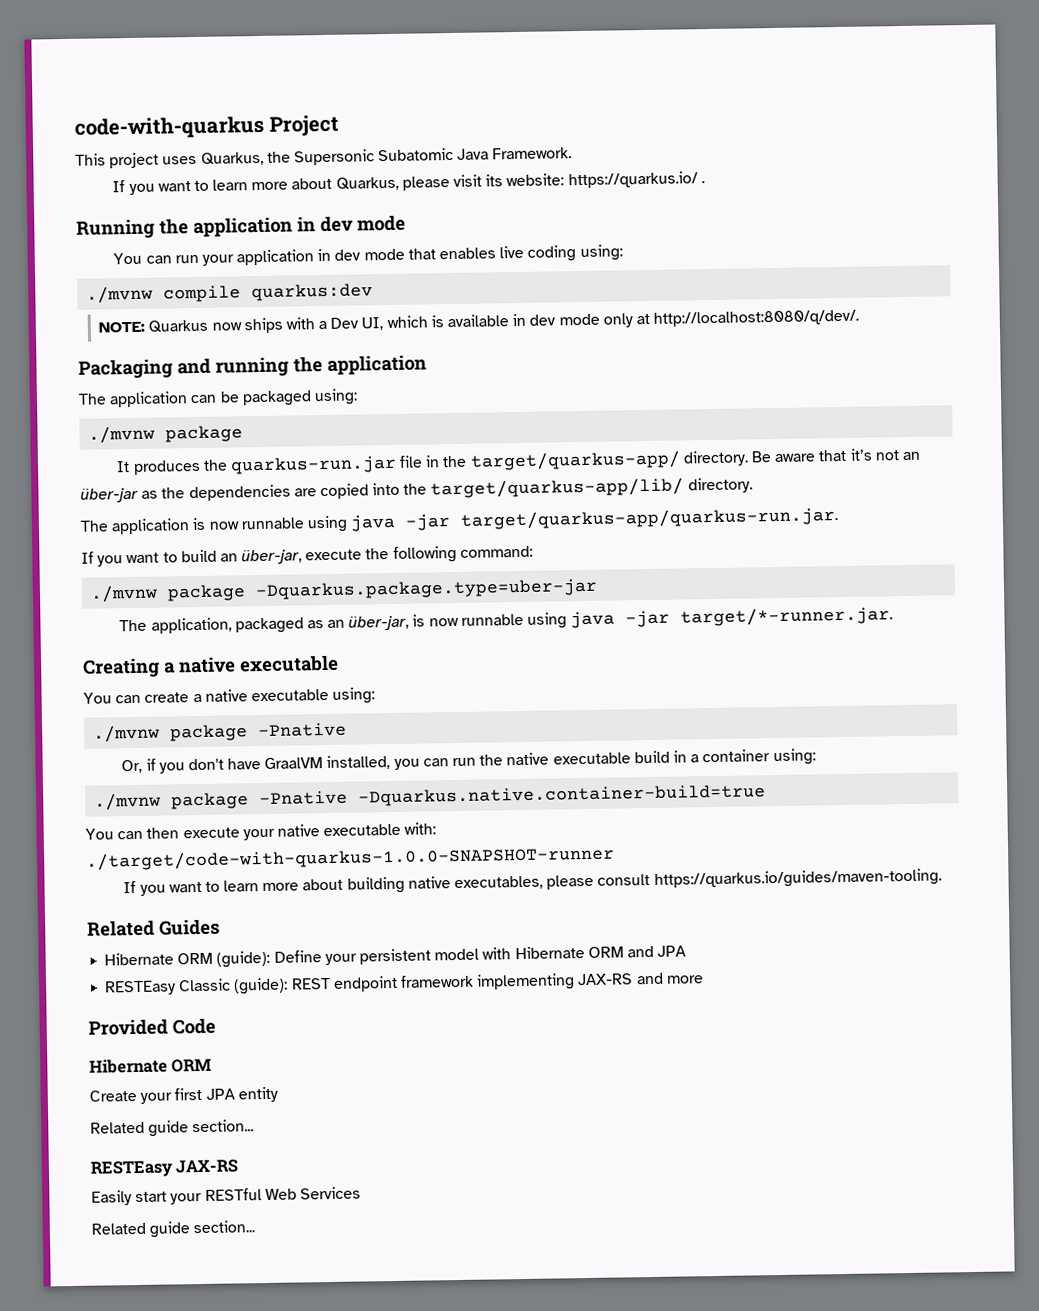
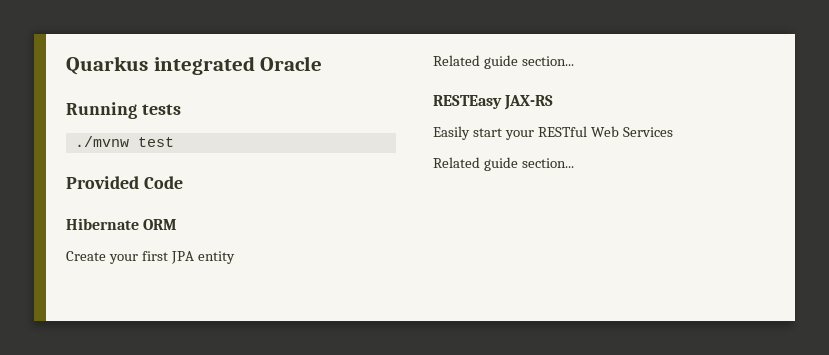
[74,114,339,140] [75,147,573,169] [112,171,705,196] [76,214,406,239] [113,244,623,266] [86,283,374,304] [98,309,860,334] [78,354,427,379] [78,388,358,408] [88,425,244,444] [116,448,921,475] [80,477,753,503] [80,507,839,535] [81,545,533,567] [90,578,599,603] [119,606,894,634] [82,654,339,678] [83,687,376,704] [93,722,348,743] [121,748,816,774] [94,784,767,811] [85,822,437,841] [86,845,615,871] [123,868,942,896] [87,918,220,937] [104,945,687,968] [105,972,704,996] code-with-quarkus Project // This project uses Quarkus, the Supersonic Subatomic Java Framework. // If you want to learn more about Quarkus, please visit its website: https://quarkus.io/ . // Running the application in dev mode // You can run your application in dev mode that enables live coding using: // ./mvnw compile quarkus:dev // NOTE: Quarkus now ships with a Dev UI, which is available in dev mode only at http://localhost:8080/q/dev/. // Packaging and running the application // The application can be packaged using: // ./mvnw package // It produces the quarkus-run.jar file in the target/quarkus-app/ directory. Be aware that it’s not an über-jar as the dependencies are copied into the target/quarkus-app/lib/ directory. // The application is now runnable using java -jar target/quarkus-app/quarkus-run.jar. // If you want to build an über-jar, execute the following command: // ./mvnw package -Dquarkus.package.type=uber-jar // The application, packaged as an über-jar, is now runnable using java -jar target/*-runner.jar. // Creating a native executable // You can create a native executable using: // ./mvnw package -Pnative // Or, if you don't have GraalVM installed, you can run the native executable build in a container using: // ./mvnw package -Pnative -Dquarkus.native.container-build=true // You can then execute your native executable with: ./target/code-with-quarkus-1.0.0-SNAPSHOT-runner // If you want to learn more about building native executables, please consult https://quarkus.io/guides/maven-tooling. // Related Guides // Hibernate ORM (guide): Define your persistent model with Hibernate ORM and JPA // RESTEasy Classic (guide): REST endpoint framework implementing JAX-RS and more -> [66,56,323,75] [66,102,181,119] [74,136,174,147] Quarkus integrated Oracle // Running tests // ./mvnw test

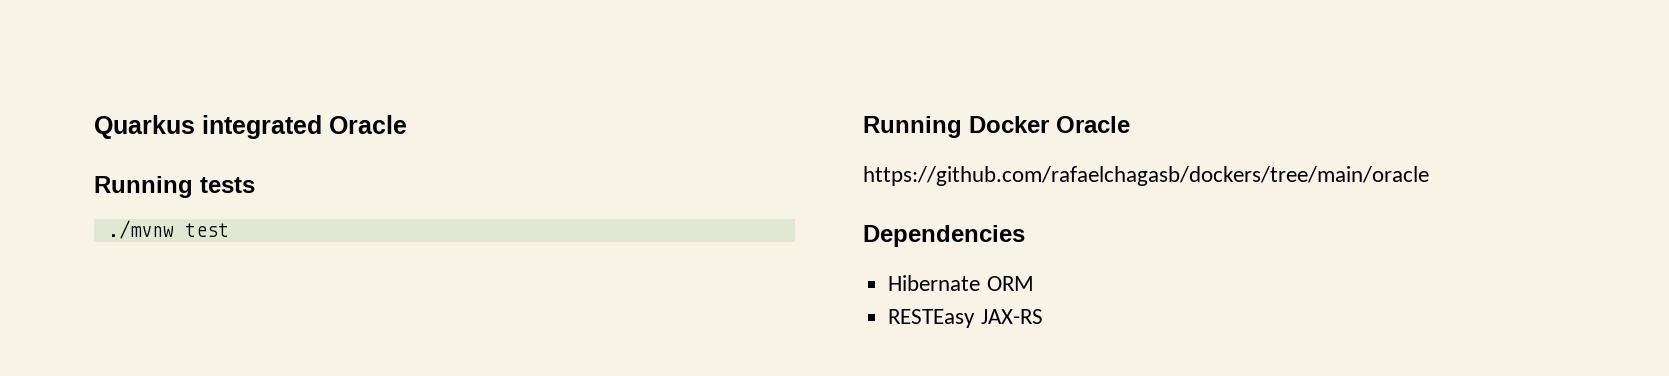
[66,176,183,189] [66,218,178,230] [66,251,235,264] [433,55,574,69] [433,95,554,110] [433,126,673,140] [433,157,574,171] Provided Code // Hibernate ORM // Create your first JPA entity // Related guide section... // RESTEasy JAX-RS // Easily start your RESTful Web Services // Related guide section... -> [863,116,1130,138] [863,166,1429,186] [863,225,1025,247] [888,275,1034,291] [888,309,1043,328] Running Docker Oracle // https://github.com/rafaelchagasb/dockers/tree/main/oracle // Dependencies // Hibernate ORM // RESTEasy JAX-RS

